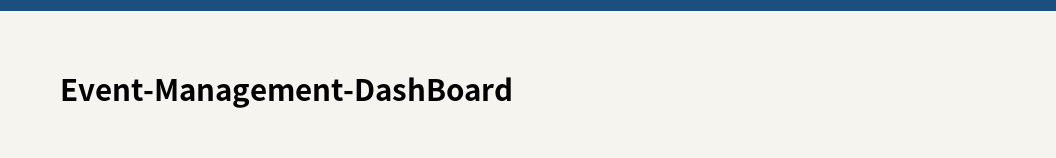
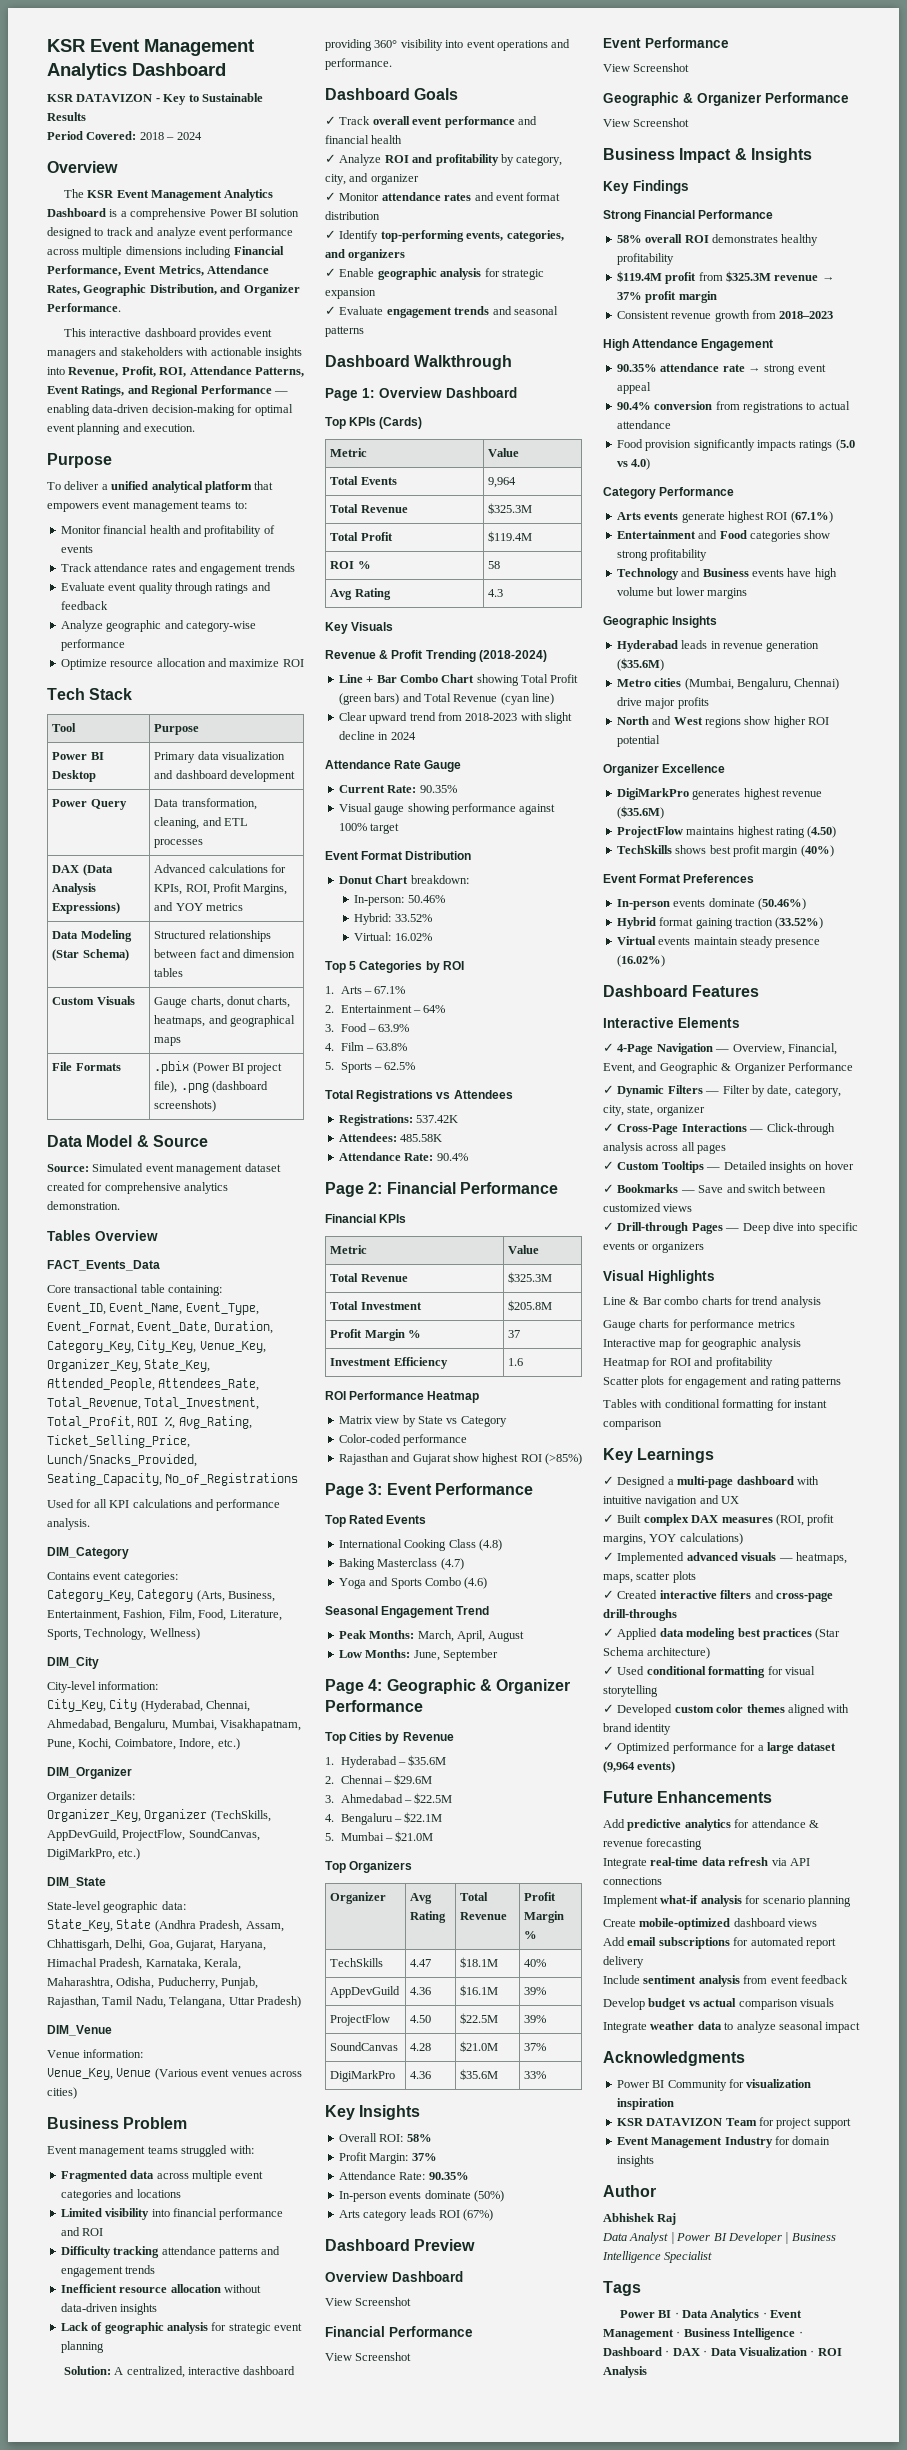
[60,77,513,108] Event-Management-DashBoard -> [47,39,254,56] [47,63,226,80] [47,93,263,105] [47,112,86,121] [47,131,202,140] [47,161,118,173] [63,189,274,201] [47,208,300,220] [47,227,294,239] [47,246,284,258] [47,265,270,276] [47,284,300,296] [47,303,121,312] [63,328,273,340] [47,347,302,359] [47,366,304,377] [47,385,288,397] [47,404,293,416] [47,423,196,435] [47,453,112,468] [47,481,274,493] [47,501,247,512] [60,525,275,537] [60,545,93,553] [60,563,295,575] [60,582,271,594] [60,601,108,610] [60,620,256,632] [60,639,125,651] [60,658,304,670] [47,688,133,700] [52,723,77,732] [154,724,200,735] [52,752,104,760] [52,770,97,782] [154,751,285,763] [154,770,295,782] [52,799,127,810] [154,798,257,810] [154,817,248,829] [154,839,204,848] [52,864,113,876] [52,883,97,895] [52,902,121,914] [154,864,286,873] [154,883,288,895] [154,902,243,911] [52,930,132,942] [52,949,129,961] [154,930,271,942] [154,949,296,958] [154,968,184,977] [52,996,135,1005] [154,996,291,1008] [154,1015,295,1027] [154,1037,182,1046] [52,1062,121,1071] [154,1061,283,1074] [154,1081,268,1093] [154,1100,217,1112] [47,1135,208,1147] [47,1163,281,1175] [47,1182,229,1194] [47,1201,120,1210] [47,1230,158,1241] [47,1260,160,1271] [47,1284,223,1296] [47,1302,259,1315] [47,1321,273,1334] [47,1340,266,1353] [47,1359,211,1372] [47,1378,260,1391] [47,1397,260,1410] [47,1416,252,1429] [47,1435,190,1448] [47,1454,197,1467] [47,1473,299,1486] [47,1499,281,1511] [47,1518,90,1530] [47,1547,129,1559] [47,1572,178,1583] [47,1589,276,1602] [47,1609,282,1621] [47,1628,200,1640] [47,1657,99,1669] [47,1681,159,1693] [47,1699,251,1712] [47,1719,302,1731] [47,1738,240,1750] [47,1767,132,1779] [47,1791,136,1803] [47,1809,271,1822] [47,1829,260,1841] [47,1848,141,1860] [47,1877,106,1888] [47,1901,186,1913] [47,1919,284,1932] [47,1939,266,1951] [47,1958,242,1970] [47,1977,259,1989] [47,1996,301,2008] [47,2025,112,2036] [47,2049,144,2058] [47,2068,302,2080] [47,2087,77,2099] [47,2117,188,2129] [47,2145,254,2157] [60,2170,264,2182] [60,2189,181,2201] [60,2208,284,2220] [60,2227,104,2236] [60,2246,281,2258] [60,2265,156,2277] [60,2284,261,2293] [60,2303,158,2315] [60,2322,302,2334] [60,2341,104,2353] [63,2366,296,2378] [325,39,571,51] [325,58,392,70] [325,88,459,100] [325,116,537,128] [325,135,403,144] [325,154,563,166] [325,173,419,185] [325,192,561,201] [325,211,380,220] [325,230,564,242] [325,249,406,261] [325,268,544,280] [325,288,376,299] [325,306,558,318] [325,326,364,337] [325,355,513,370] [325,387,517,401] [325,417,423,429] [330,448,368,457] [488,448,520,457] [330,476,397,485] [488,477,517,488] [330,504,408,513] [488,503,533,514] [330,532,393,541] [488,531,533,542] [330,561,371,569] [488,561,501,569] [330,588,391,600] [488,589,504,597] [325,622,394,634] [325,650,547,662] [338,674,579,686] [338,693,554,705] [338,712,572,724] [338,731,416,740] [325,760,462,772] [338,785,457,793] [338,803,556,815] [338,823,400,834] [325,851,472,860] [338,875,469,884] [354,895,445,906] [354,913,432,925] [354,932,432,941] [325,961,464,973] [325,986,406,994] [325,1005,446,1013] [325,1023,410,1032] [325,1042,408,1051] [325,1062,416,1073] [325,1090,513,1102] [338,1114,459,1126] [338,1133,443,1142] [338,1152,468,1161] [325,1182,558,1197] [325,1214,407,1223] [330,1245,368,1254] [508,1245,540,1254] [330,1273,408,1282] [508,1272,553,1283] [330,1301,422,1310] [508,1300,553,1311] [330,1329,421,1341] [508,1330,521,1338] [330,1357,448,1369] [508,1358,524,1366] [325,1391,480,1403] [338,1415,507,1427] [338,1434,468,1446] [338,1453,582,1465] [325,1483,533,1498] [325,1515,427,1527] [338,1539,502,1551] [338,1558,464,1570] [338,1577,488,1589] [325,1606,490,1618] [338,1630,525,1642] [338,1649,498,1661] [325,1679,571,1694] [325,1700,423,1712] [325,1732,454,1744] [325,1755,447,1768] [325,1774,433,1785] [325,1793,453,1804] [325,1812,443,1825] [325,1831,434,1842] [325,1861,413,1873] [330,1892,387,1904] [410,1893,433,1904] [410,1911,447,1923] [460,1892,489,1901] [460,1912,508,1920] [524,1892,557,1901] [524,1911,565,1923] [524,1931,538,1939] [330,1958,384,1967] [410,1959,432,1967] [460,1957,499,1968] [524,1959,547,1967] [330,1986,401,1998] [410,1987,432,1995] [460,1985,499,1996] [524,1987,547,1995] [330,2014,391,2026] [410,2015,432,2023] [460,2013,499,2024] [524,2015,547,2023] [330,2042,399,2051] [410,2043,432,2051] [460,2041,499,2052] [524,2043,547,2051] [330,2070,396,2082] [410,2071,432,2079] [460,2069,499,2080] [524,2071,547,2079] [325,2105,421,2120] [338,2133,432,2142] [338,2152,437,2164] [338,2171,469,2180] [338,2190,504,2202] [338,2209,494,2221] [325,2239,476,2251] [325,2271,463,2282] [325,2297,412,2306] [325,2326,473,2337] [325,2352,412,2361] [603,37,729,48] [603,63,690,72] [603,92,849,106] [603,118,690,127] [603,148,812,163] [603,180,689,194] [603,210,774,222] [616,234,819,246] [616,253,674,265] [616,271,835,284] [616,291,717,303] [616,310,834,322] [603,339,774,351] [616,363,826,375] [616,382,651,394] [616,401,850,413] [616,420,671,429] [616,439,855,451] [616,458,651,470] [603,487,735,499] [616,511,833,523] [616,530,831,542] [616,549,708,561] [616,568,837,580] [616,587,747,599] [603,616,718,628] [616,640,820,652] [616,658,664,671] [616,678,840,690] [616,697,709,709] [616,716,829,728] [616,735,660,747] [603,764,726,776] [616,788,822,800] [616,806,664,819] [616,826,837,838] [616,845,834,857] [603,874,755,883] [616,898,806,910] [616,917,824,929] [616,936,821,948] [616,955,665,967] [603,985,760,997] [603,1017,740,1028] [603,1043,837,1055] [603,1062,853,1074] [603,1085,841,1097] [603,1105,705,1116] [603,1123,835,1135] [603,1142,727,1154] [603,1161,854,1173] [603,1184,827,1193] [603,1203,693,1212] [603,1222,858,1234] [603,1242,704,1253] [603,1270,715,1284] [603,1296,821,1308] [603,1319,795,1331] [603,1338,801,1350] [603,1357,773,1369] [603,1376,842,1388] [603,1399,827,1411] [603,1419,662,1430] [603,1448,715,1463] [603,1476,819,1488] [603,1495,740,1507] [603,1514,835,1526] [603,1533,743,1545] [603,1552,847,1564] [603,1571,696,1583] [603,1590,833,1602] [603,1609,677,1621] [603,1628,841,1640] [603,1647,711,1659] [603,1666,815,1678] [603,1685,658,1697] [603,1704,850,1716] [603,1723,672,1735] [603,1742,837,1754] [603,1761,676,1773] [603,1791,773,1803] [603,1819,819,1831] [603,1838,703,1850] [603,1857,810,1869] [603,1877,662,1885] [603,1895,851,1907] [603,1918,818,1930] [603,1937,836,1949] [603,1956,644,1968] [603,1975,848,1987] [603,1998,834,2010] [603,2021,861,2033] [603,2051,745,2066] [616,2079,812,2091] [616,2098,674,2110] [616,2117,851,2129] [616,2136,831,2148] [616,2155,654,2167] [603,2185,656,2197] [603,2213,677,2225] [602,2232,836,2244] [602,2251,713,2263] [603,2281,641,2296] [619,2309,803,2321] [603,2328,803,2340] [603,2347,842,2356] [603,2366,647,2378] KSR Event Management Analytics Dashboard // KSR DATAVIZON - Key to Sustainable Results // Period Covered: 2018 – 2024 // Overview // The KSR Event Management Analytics Dashboard is a comprehensive Power BI solution designed to track and analyze event performance across multiple dimensions including Financial Performance, Event Metrics, Attendance Rates, Geographic Distribution, and Organizer Performance. // This interactive dashboard provides event managers and stakeholders with actionable insights into Revenue, Profit, ROI, Attendance Patterns, Event Ratings, and Regional Performance — enabling data-driven decision-making for optimal event planning and execution. // Purpose // To deliver a unified analytical platform that empowers event management teams to: // Monitor financial health and profitability of events // Track attendance rates and engagement trends // Evaluate event quality through ratings and feedback // Analyze geographic and category-wise performance // Optimize resource allocation and maximize ROI // Tech Stack // Tool | Purpose // Power BI Desktop | Primary data visualization and dashboard development // Power Query | Data transformation, cleaning, and ETL processes // DAX (Data Analysis Expressions) | Advanced calculations for KPIs, ROI, Profit Margins, and YOY metrics // Data Modeling (Star Schema) | Structured relationships between fact and dimension tables // Custom Visuals | Gauge charts, donut charts, heatmaps, and geographical maps // File Formats | .pbix (Power BI project file), .png (dashboard screenshots) // Data Model & Source // Source: Simulated event management dataset created for comprehensive analytics demonstration. // Tables Overview // FACT_Events_Data // Core transactional table containing: // Event_ID, Event_Name, Event_Type, Event_Format, Event_Date, Duration, Category_Key, City_Key, Venue_Key, Organizer_Key, State_Key, Attended_People, Attendees_Rate, Total_Revenue, Total_Investment, Total_Profit, ROI %, Avg_Rating, Ticket_Selling_Price, Lunch/Snacks_Provided, Seating_Capacity, No_of_Registrations // Used for all KPI calculations and performance analysis. // DIM_Category // Contains event categories: // Category_Key, Category (Arts, Business, Entertainment, Fashion, Film, Food, Literature, Sports, Technology, Wellness) // DIM_City // City-level information: // City_Key, City (Hyderabad, Chennai, Ahmedabad, Bengaluru, Mumbai, Visakhapatnam, Pune, Kochi, Coimbatore, Indore, etc.) // DIM_Organizer // Organizer details: // Organizer_Key, Organizer (TechSkills, AppDevGuild, ProjectFlow, SoundCanvas, DigiMarkPro, etc.) // DIM_State // State-level geographic data: // State_Key, State (Andhra Pradesh, Assam, Chhattisgarh, Delhi, Goa, Gujarat, Haryana, Himachal Pradesh, Karnataka, Kerala, Maharashtra, Odisha, Puducherry, Punjab, Rajasthan, Tamil Nadu, Telangana, Uttar Pradesh) // DIM_Venue // Venue information: // Venue_Key, Venue (Various event venues across cities) // Business Problem // Event management teams struggled with: // Fragmented data across multiple event categories and locations // Limited visibility into financial performance and ROI // Difficulty tracking attendance patterns and engagement trends // Inefficient resource allocation without data-driven insights // Lack of geographic analysis for strategic event planning // Solution: A centralized, interactive dashboard providing 360° visibility into event operations and performance. // Dashboard Goals // ✓ Track overall event performance and financial health // ✓ Analyze ROI and profitability by category, city, and organizer // ✓ Monitor attendance rates and event format distribution // ✓ Identify top-performing events, categories, and organizers // ✓ Enable geographic analysis for strategic expansion // ✓ Evaluate engagement trends and seasonal patterns // Dashboard Walkthrough // Page 1: Overview Dashboard // Top KPIs (Cards) // Metric | Value // Total Events | 9,964 // Total Revenue | $325.3M // Total Profit | $119.4M // ROI % | 58 // Avg Rating | 4.3 // Key Visuals // Revenue & Profit Trending (2018-2024) // Line + Bar Combo Chart showing Total Profit (green bars) and Total Revenue (cyan line) // Clear upward trend from 2018-2023 with slight decline in 2024 // Attendance Rate Gauge // Current Rate: 90.35% // Visual gauge showing performance against 100% target // Event Format Distribution // Donut Chart breakdown: // In-person: 50.46% // Hybrid: 33.52% // Virtual: 16.02% // Top 5 Categories by ROI // 1. Arts – 67.1% // 2. Entertainment – 64% // 3. Food – 63.9% // 4. Film – 63.8% // 5. Sports – 62.5% // Total Registrations vs Attendees // Registrations: 537.42K // Attendees: 485.58K // Attendance Rate: 90.4% // Page 2: Financial Performance // Financial KPIs // Metric | Value // Total Revenue | $325.3M // Total Investment | $205.8M // Profit Margin % | 37 // Investment Efficiency | 1.6 // ROI Performance Heatmap // Matrix view by State vs Category // Color-coded performance // Rajasthan and Gujarat show highest ROI (>85%) // Page 3: Event Performance // Top Rated Events // International Cooking Class (4.8) // Baking Masterclass (4.7) // Yoga and Sports Combo (4.6) // Seasonal Engagement Trend // Peak Months: March, April, August // Low Months: June, September // Page 4: Geographic & Organizer Performance // Top Cities by Revenue // 1. Hyderabad – $35.6M // 2. Chennai – $29.6M // 3. Ahmedabad – $22.5M // 4. Bengaluru – $22.1M // 5. Mumbai – $21.0M // Top Organizers // Organizer | Avg Rating | Total Revenue | Profit Margin % // TechSkills | 4.47 | $18.1M | 40% // AppDevGuild | 4.36 | $16.1M | 39% // ProjectFlow | 4.50 | $22.5M | 39% // SoundCanvas | 4.28 | $21.0M | 37% // DigiMarkPro | 4.36 | $35.6M | 33% // Key Insights // Overall ROI: 58% // Profit Margin: 37% // Attendance Rate: 90.35% // In-person events dominate (50%) // Arts category leads ROI (67%) // Dashboard Preview // Overview Dashboard // View Screenshot // Financial Performance // View Screenshot // Event Performance // View Screenshot // Geographic & Organizer Performance // View Screenshot // Business Impact & Insights // Key Findings // Strong Financial Performance // 58% overall ROI demonstrates healthy profitability // $119.4M profit from $325.3M revenue → 37% profit margin // Consistent revenue growth from 2018–2023 // High Attendance Engagement // 90.35% attendance rate → strong event appeal // 90.4% conversion from registrations to actual attendance // Food provision significantly impacts ratings (5.0 vs 4.0) // Category Performance // Arts events generate highest ROI (67.1%) // Entertainment and Food categories show strong profitability // Technology and Business events have high volume but lower margins // Geographic Insights // Hyderabad leads in revenue generation ($35.6M) // Metro cities (Mumbai, Bengaluru, Chennai) drive major profits // North and West regions show higher ROI potential // Organizer Excellence // DigiMarkPro generates highest revenue ($35.6M) // ProjectFlow maintains highest rating (4.50) // TechSkills shows best profit margin (40%) // Event Format Preferences // In-person events dominate (50.46%) // Hybrid format gaining traction (33.52%) // Virtual events maintain steady presence (16.02%) // Dashboard Features // Interactive Elements // ✓ 4-Page Navigation — Overview, Financial, Event, and Geographic & Organizer Performance // ✓ Dynamic Filters — Filter by date, category, city, state, organizer // ✓ Cross-Page Interactions — Click-through analysis across all pages // ✓ Custom Tooltips — Detailed insights on hover // ✓ Bookmarks — Save and switch between customized views // ✓ Drill-through Pages — Deep dive into specific events or organizers // Visual Highlights // Line & Bar combo charts for trend analysis // Gauge charts for performance metrics // Interactive map for geographic analysis // Heatmap for ROI and profitability // Scatter plots for engagement and rating patterns // Tables with conditional formatting for instant comparison // Key Learnings // ✓ Designed a multi-page dashboard with intuitive navigation and UX // ✓ Built complex DAX measures (ROI, profit margins, YOY calculations) // ✓ Implemented advanced visuals — heatmaps, maps, scatter plots // ✓ Created interactive filters and cross-page drill-throughs // ✓ Applied data modeling best practices (Star Schema architecture) // ✓ Used conditional formatting for visual storytelling // ✓ Developed custom color themes aligned with brand identity // ✓ Optimized performance for a large dataset (9,964 events) // Future Enhancements // Add predictive analytics for attendance & revenue forecasting // Integrate real-time data refresh via API connections // Implement what-if analysis for scenario planning // Create mobile-optimized dashboard views // Add email subscriptions for automated report delivery // Include sentiment analysis from event feedback // Develop budget vs actual comparison visuals // Integrate weather data to analyze seasonal impact // Acknowledgments // Power BI Community for visualization inspiration // KSR DATAVIZON Team for project support // Event Management Industry for domain insights // Author // Abhishek Raj // Data Analyst | Power BI Developer | Business Intelligence Specialist // Tags // Power BI · Data Analytics · Event Management · Business Intelligence · Dashboard · DAX · Data Visualization · ROI Analysis

